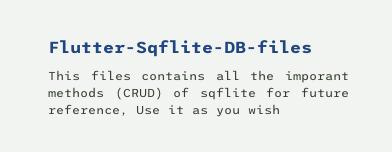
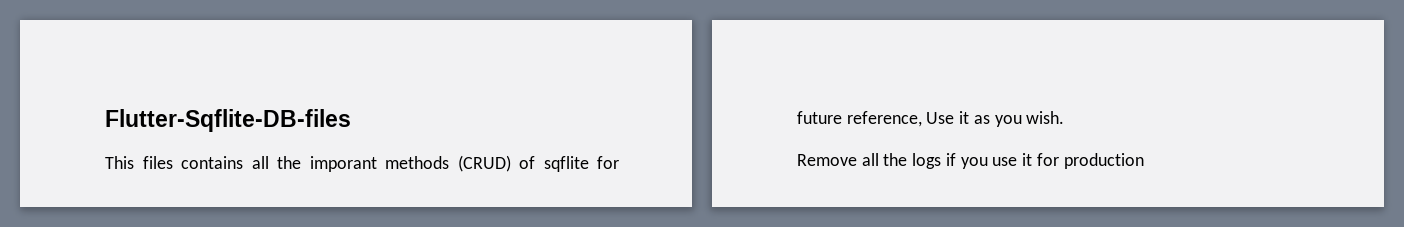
[248,104,280,115] wish -> [1026,111,1065,124] [797,153,1144,169] wish. // Remove all the logs if you use it for production

